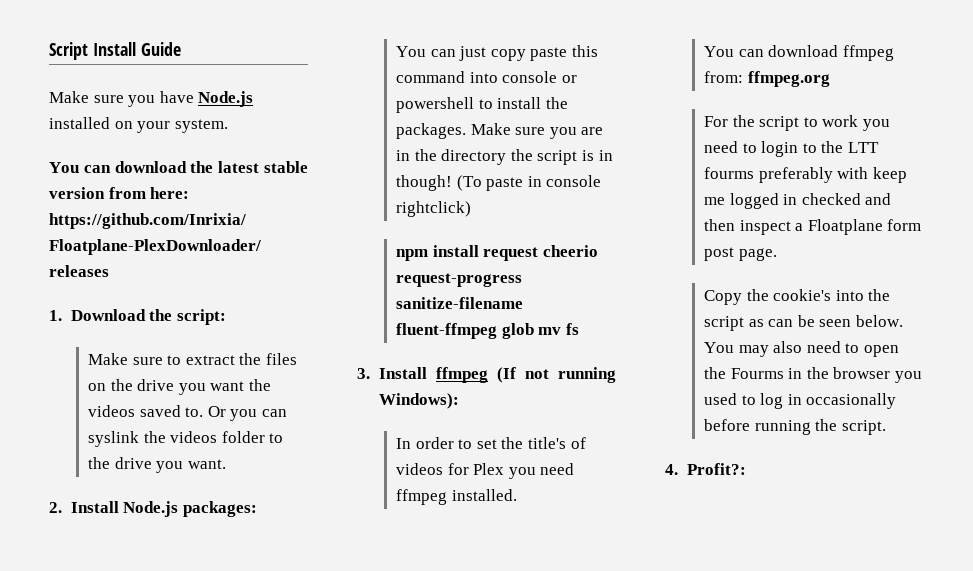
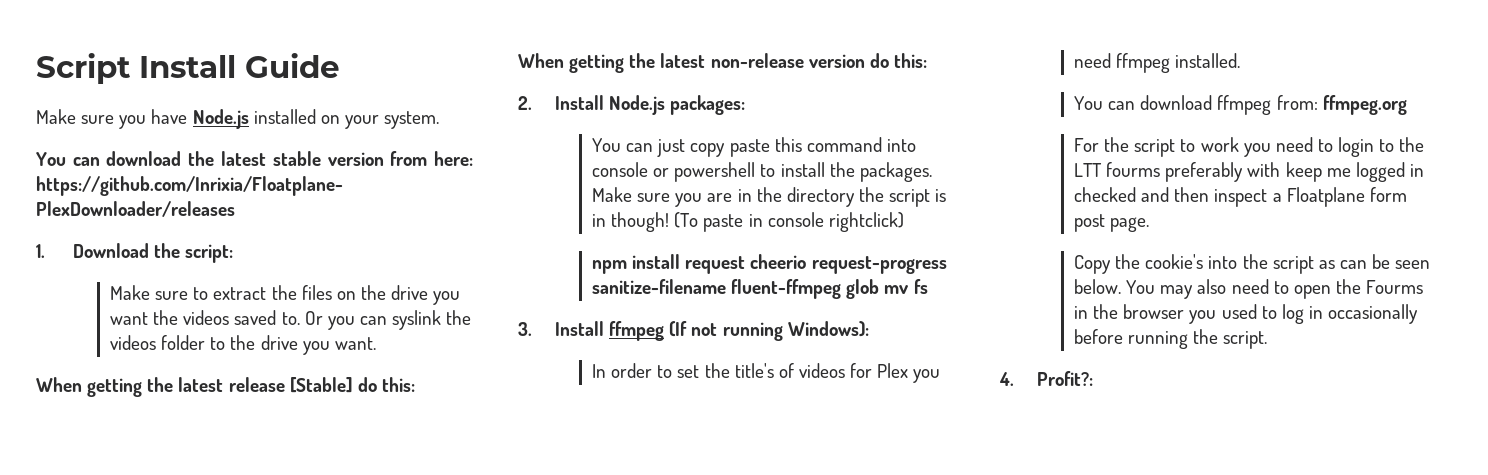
(226, 464) none -> [36,377,415,397] [518,53,927,73] // When getting the latest release [Stable] do this: // When getting the latest non-release version do this:

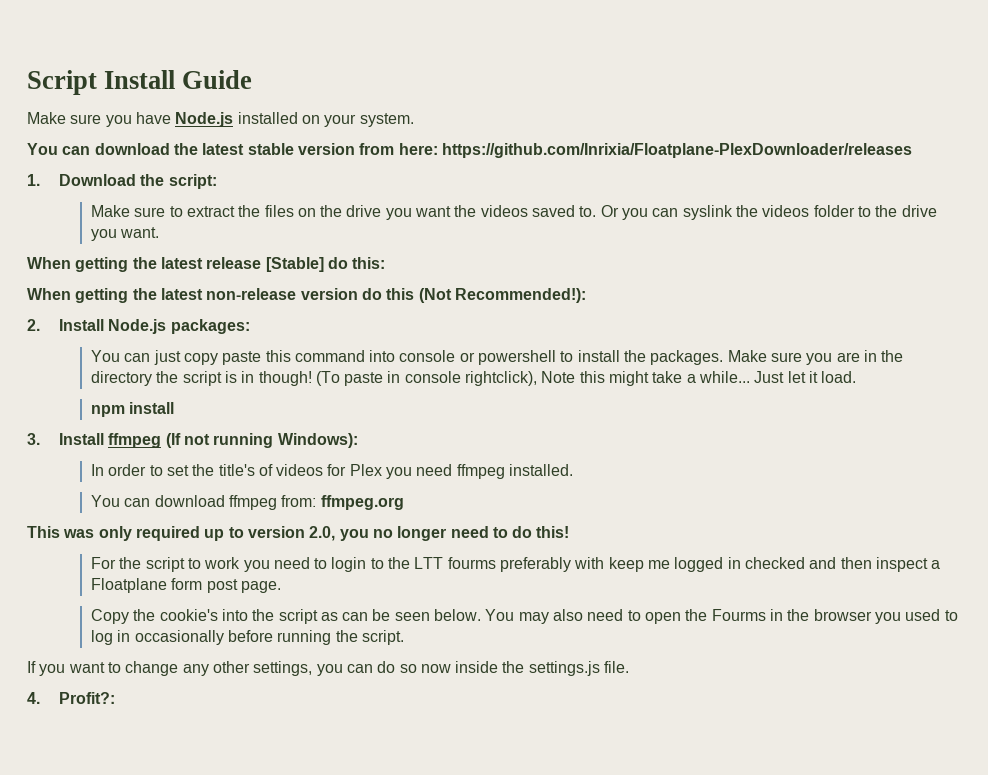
[893,53,927,68] this: -> [386,288,586,303] this (Not Recommended!):
[828,212,904,232] [592,254,947,274] [592,279,928,299] rightclick) // npm install request cheerio request-progress sanitize-filename fluent-ffmpeg glob mv fs -> [465,371,857,386] [90,402,175,417] rightclick), Note this might take a while... Just let it load. // npm install
(1407, 105) none -> [27,526,570,541] // This was only required up to version 2.0, you no longer need to do this!
(1268, 340) none -> [27,661,630,676] // If you want to change any other settings, you can do so now inside the settings.js file.

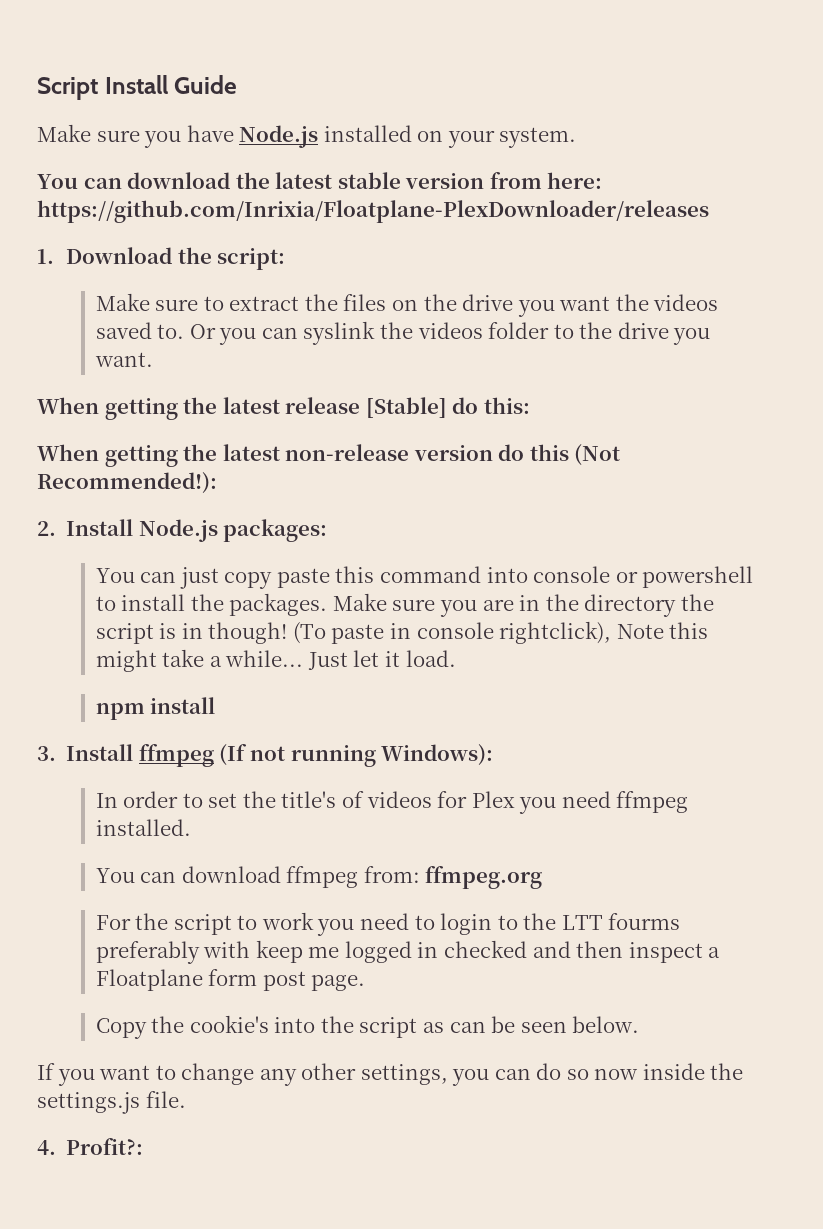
[27,526,570,541] // This was only required up to version 2.0, you no longer need to do this! -> (543, 877) none
[485,609,958,624] [90,630,404,645] You may also need to open the Fourms in the browser you used to log in occasionally before running the script. -> (640, 1024) none

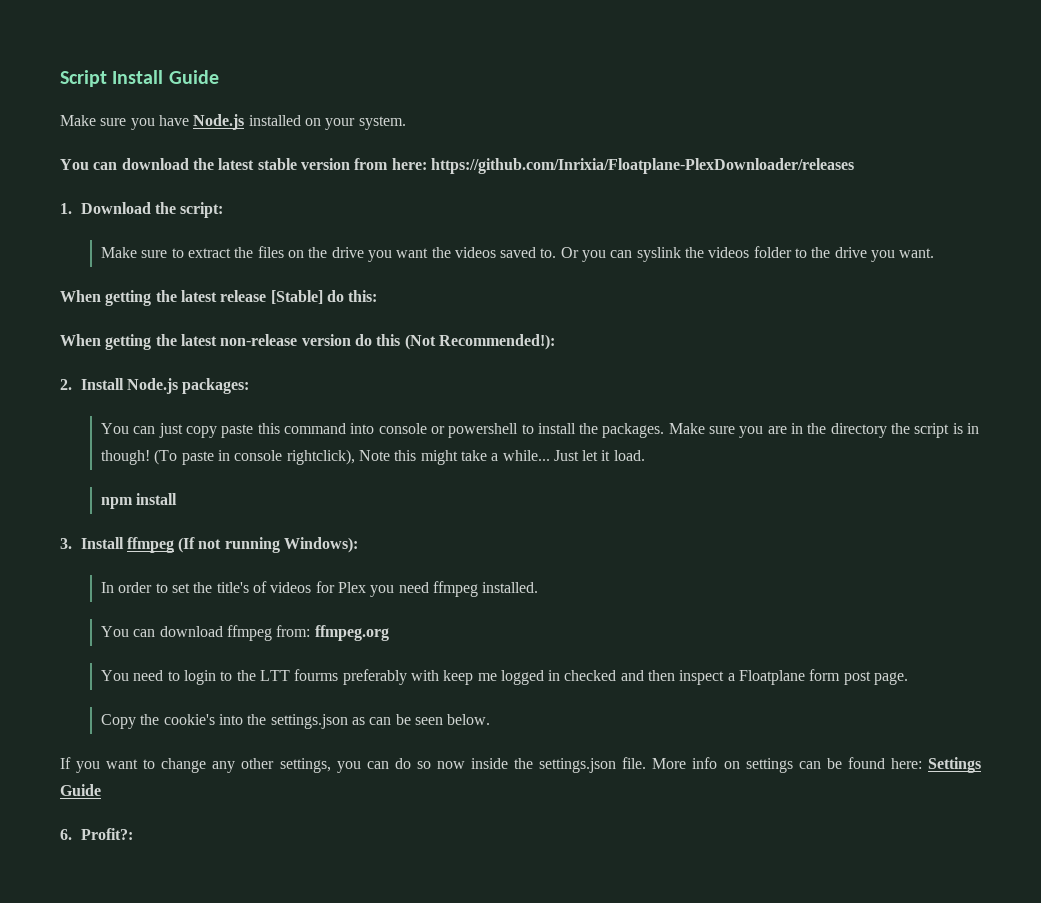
[95,912,355,936] For the script to work you -> [100,670,129,681] You
[359,1017,418,1038] script -> [270,714,348,729] settings.json
[37,1092,140,1114] settings.js -> [539,758,617,773] settings.json
[37,1140,56,1155] // 4. -> [652,757,982,773] [60,784,101,796] [60,829,72,840] More info on settings can be found here: Settings Guide // 6.

